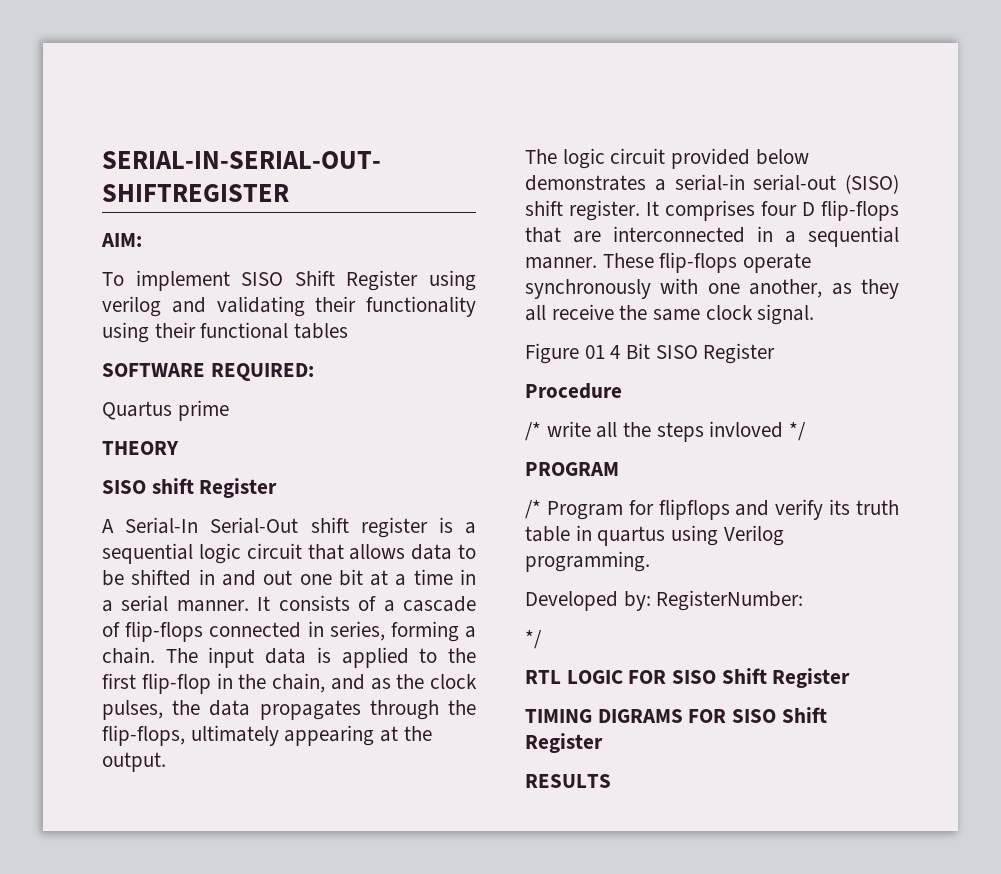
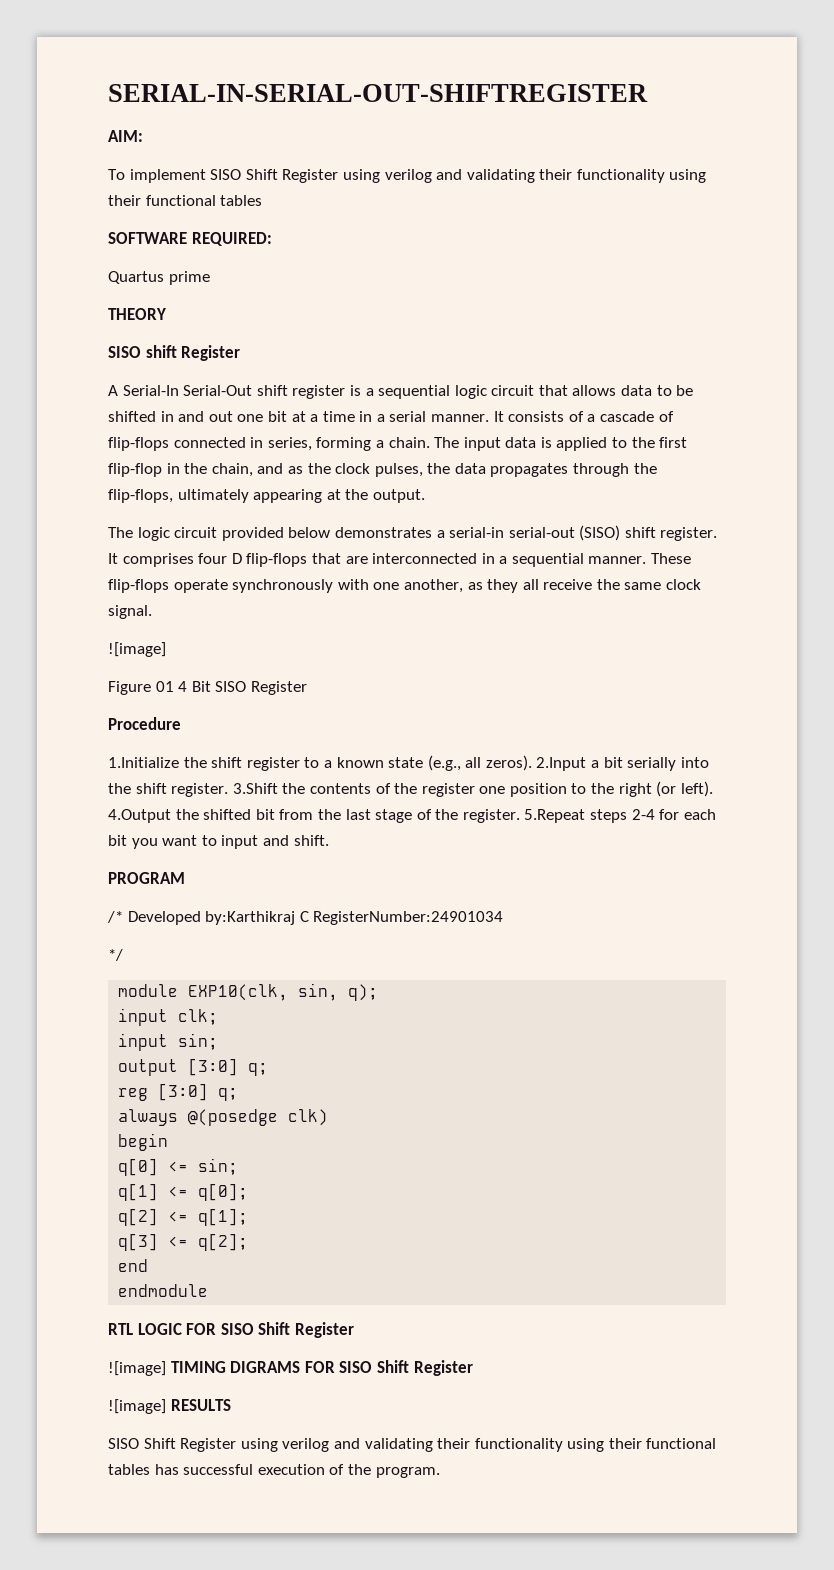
(815, 314) none -> [108,642,166,657] // ![image]
[525,421,807,442] [525,462,619,476] [525,499,899,520] [525,525,784,546] [525,551,650,572] [525,590,804,611] [525,630,542,649] /* write all the steps invloved */ // PROGRAM // /* Program for flipflops and verify its truth table in quartus using Verilog programming. // Developed by: RegisterNumber: // */ -> [108,755,709,771] [108,781,713,797] [108,809,716,823] [108,835,329,849] [108,872,185,884] [107,911,504,925] [108,949,123,961] [118,983,379,1001] [118,1008,219,1026] [118,1033,219,1051] [118,1058,269,1076] [118,1083,239,1101] [118,1109,329,1126] [118,1133,169,1151] [118,1158,239,1176] [118,1183,249,1201] [118,1208,249,1226] [118,1233,249,1251] [118,1259,149,1272] [118,1284,209,1297] 1.Initialize the shift register to a known state (e.g., all zeros). 2.Input a bit serially into the shift register. 3.Shift the contents of the register one position to the right (or left). 4.Output the shifted bit from the last stage of the register. 5.Repeat steps 2-4 for each bit you want to input and shift. // PROGRAM // /* Developed by:Karthikraj C RegisterNumber:24901034 // */ // module EXP10(clk, sin, q); // input clk; // input sin; // output [3:0] q; // reg [3:0] q; // always @(posedge clk) // begin // q[0] <= sin; // q[1] <= q[0]; // q[2] <= q[1]; // q[3] <= q[2]; // end // endmodule
(851, 678) none -> [108,1361,166,1376] ![image]
(603, 743) none -> [108,1399,166,1414] ![image]
(611, 781) none -> [108,1438,717,1452] [108,1464,440,1478] // SISO Shift Register using verilog and validating their functionality using their functional tables has successful execution of the program.

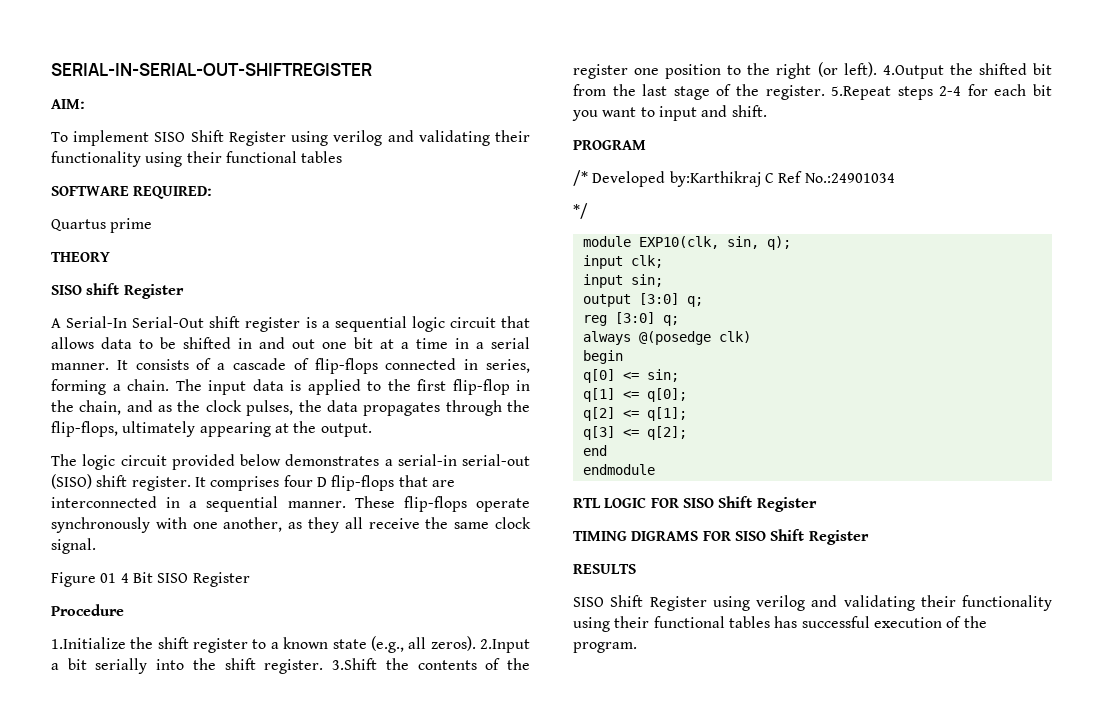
[108,642,166,657] // ![image] -> (96, 546) none
[313,911,504,925] RegisterNumber:24901034 -> [778,171,895,183] Ref No.:24901034
[108,1361,166,1376] ![image] -> (817, 504) none
[108,1399,166,1414] ![image] -> (869, 537) none

